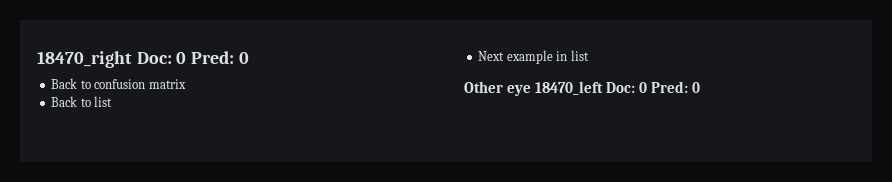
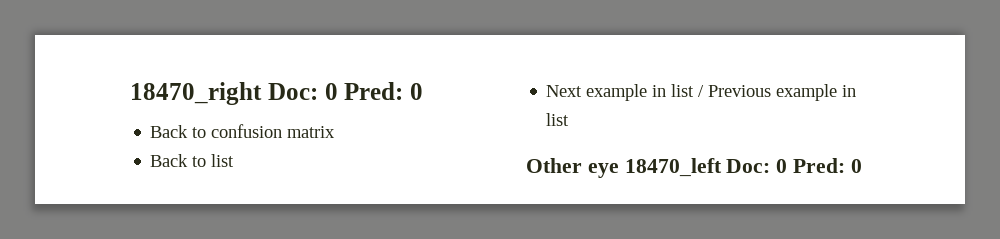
(589, 55) none -> [698,84,857,101] [546,113,570,126] / Previous example in list

